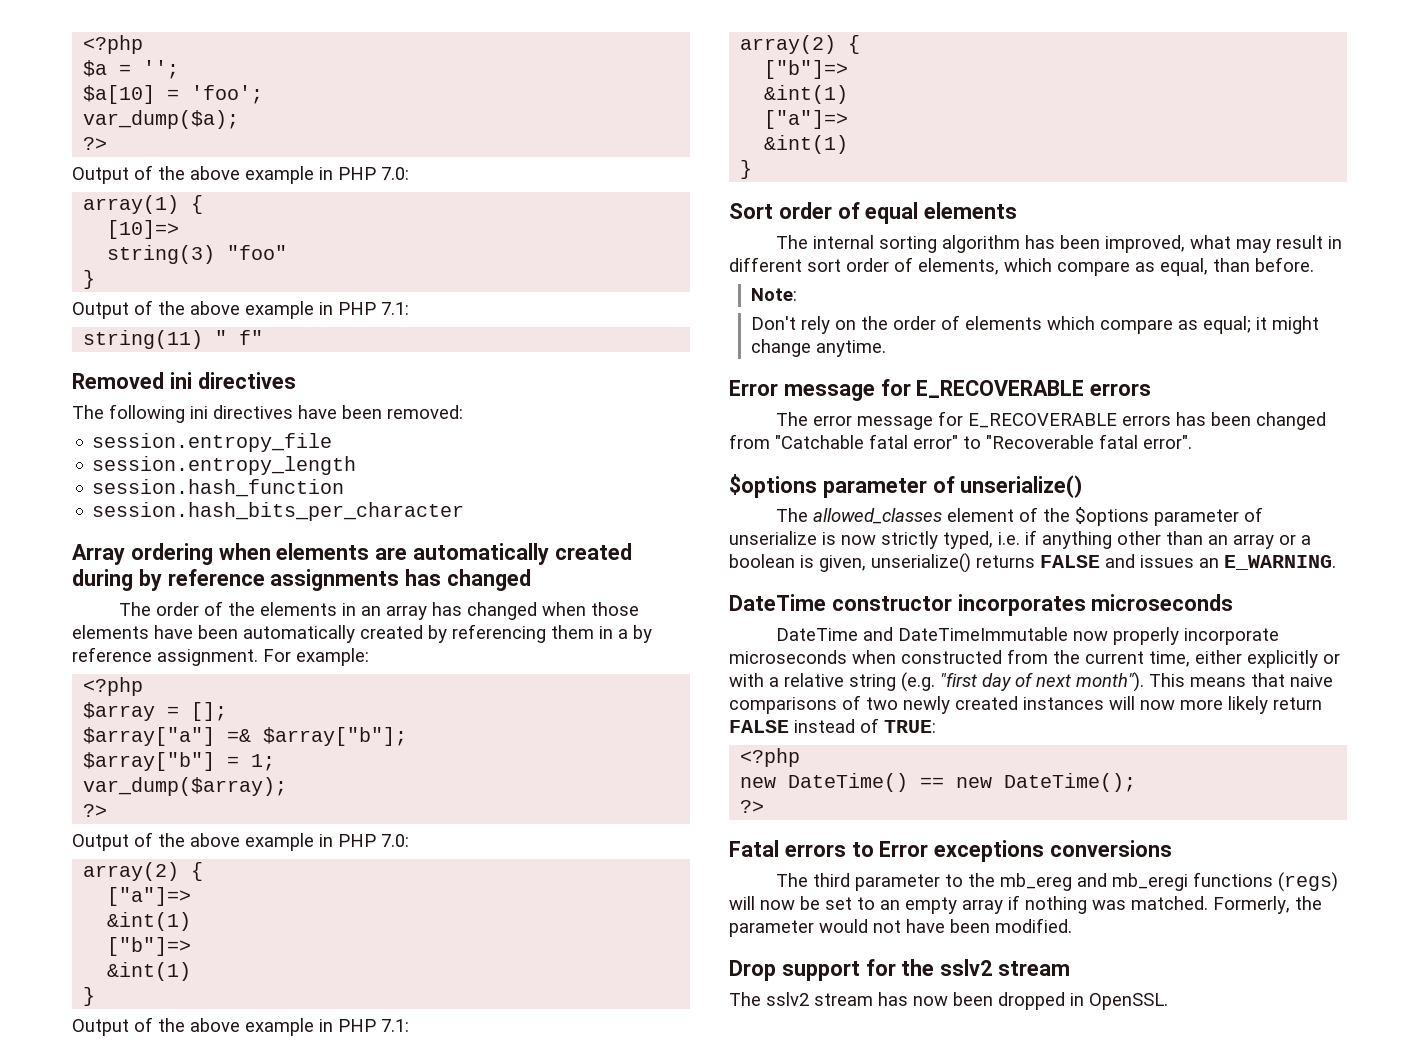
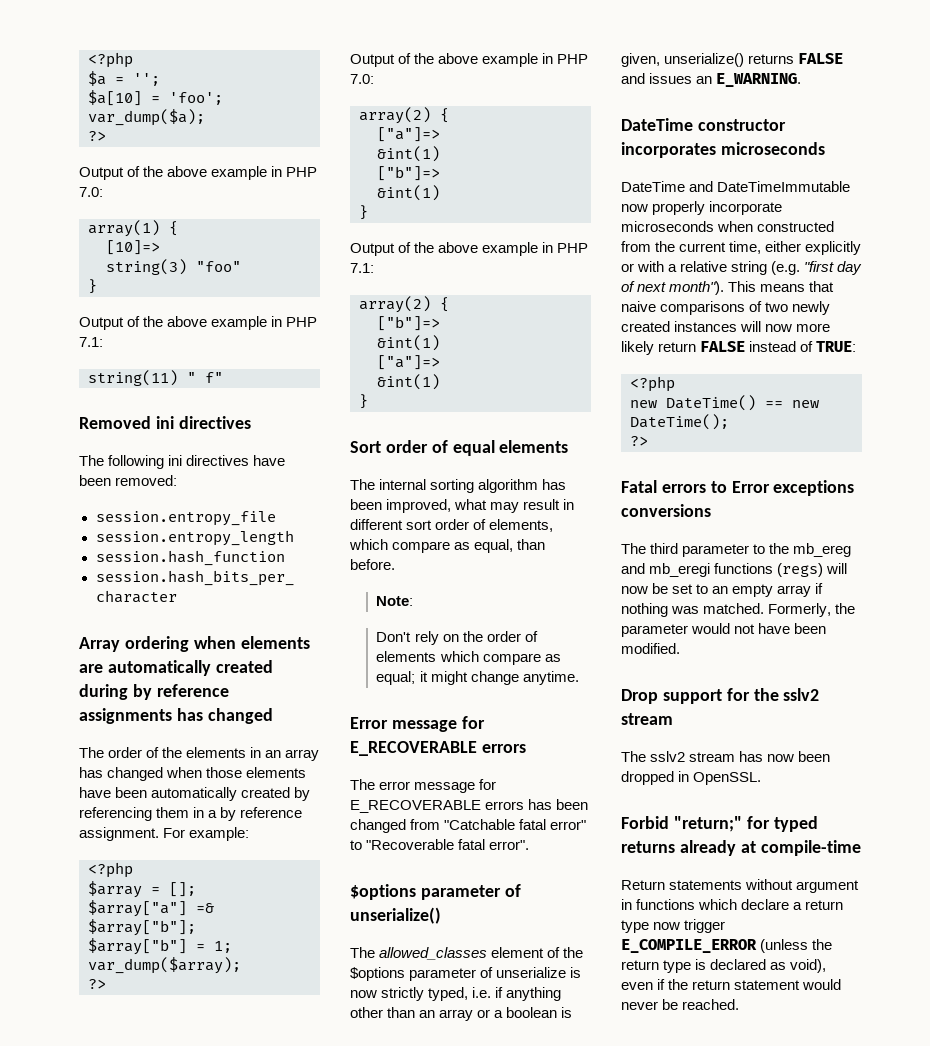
(1168, 1001) none -> [621,816,818,832] [621,840,861,856] [621,879,860,893] [621,899,844,910] [621,919,726,933] [621,939,833,953] [621,959,827,973] [621,979,842,990] [621,999,740,1010] // Forbid "return;" for typed returns already at compile-time // Return statements without argument in functions which declare a return type now trigger E_COMPILE_ERROR (unless the return type is declared as void), even if the return statement would never be reached.

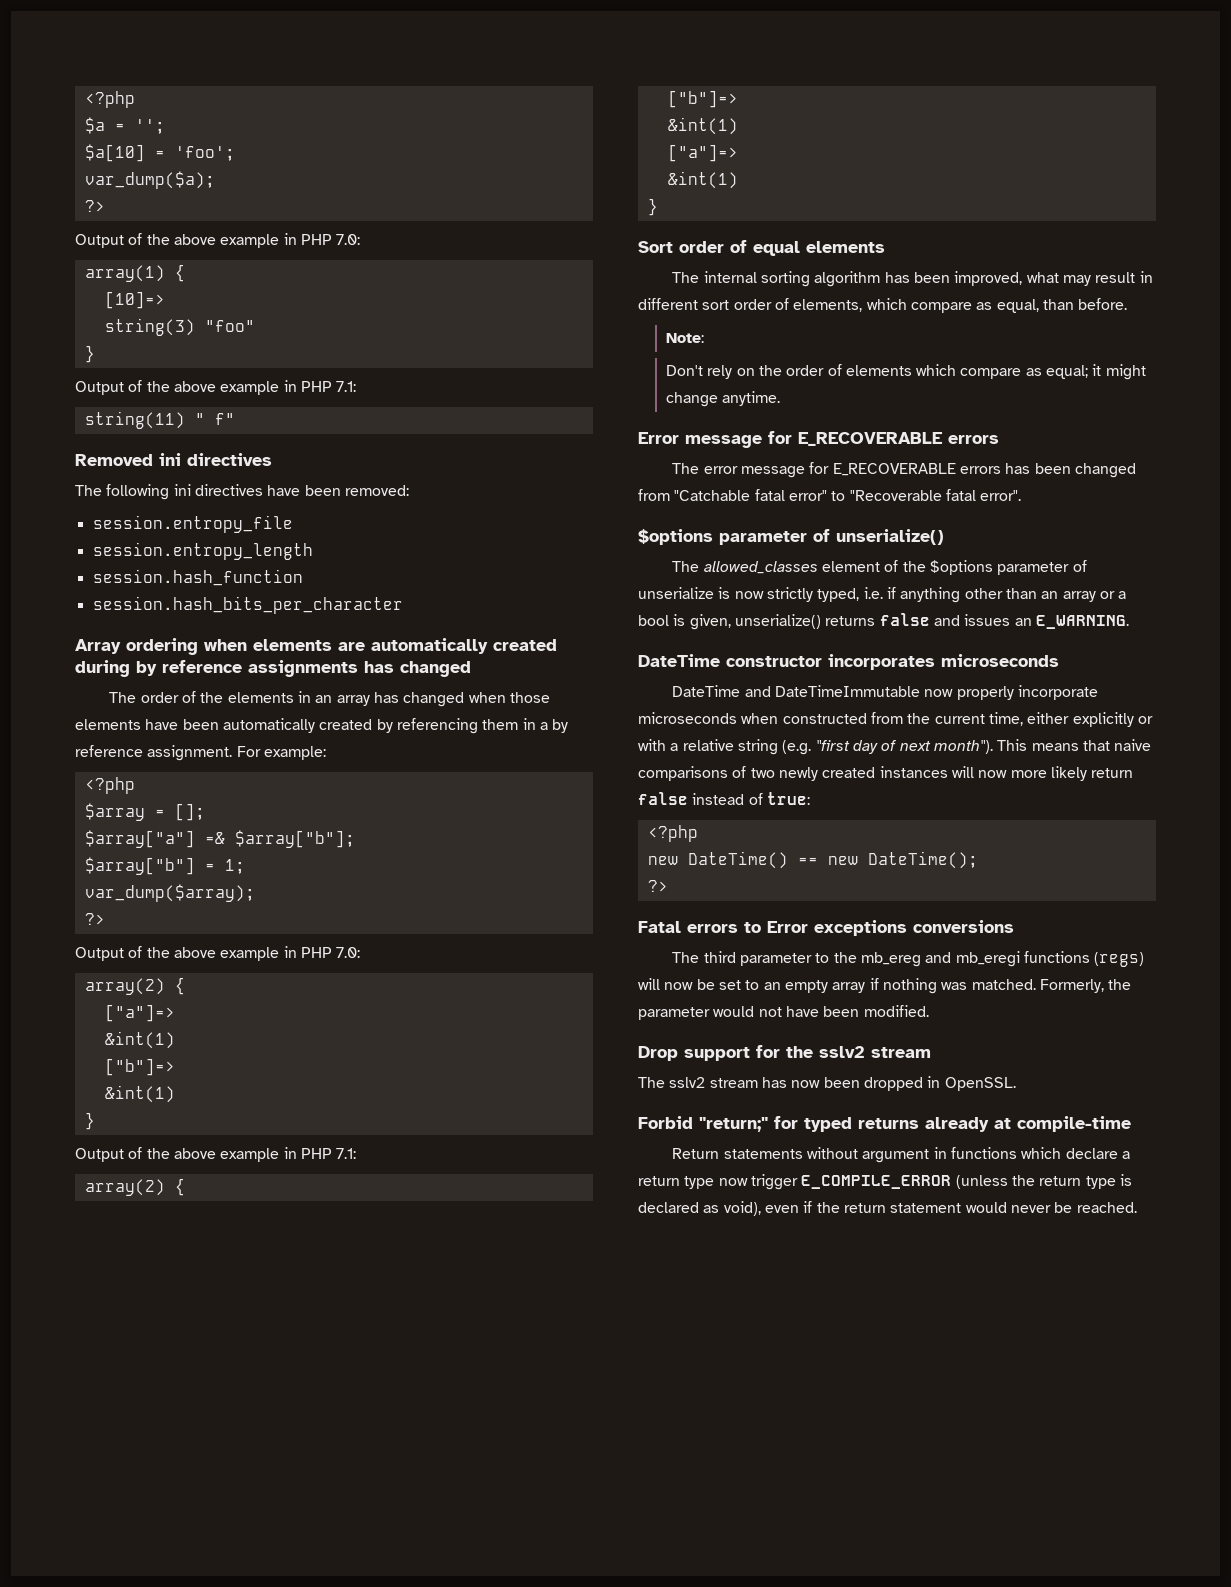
[506,1007,558,1018] boolean -> [638,615,669,626] bool
[798,53,844,64] FALSE -> [879,613,930,626] false
[700,341,746,352] FALSE -> [638,792,688,805] false
[816,341,857,352] TRUE: -> [766,792,810,805] true:

